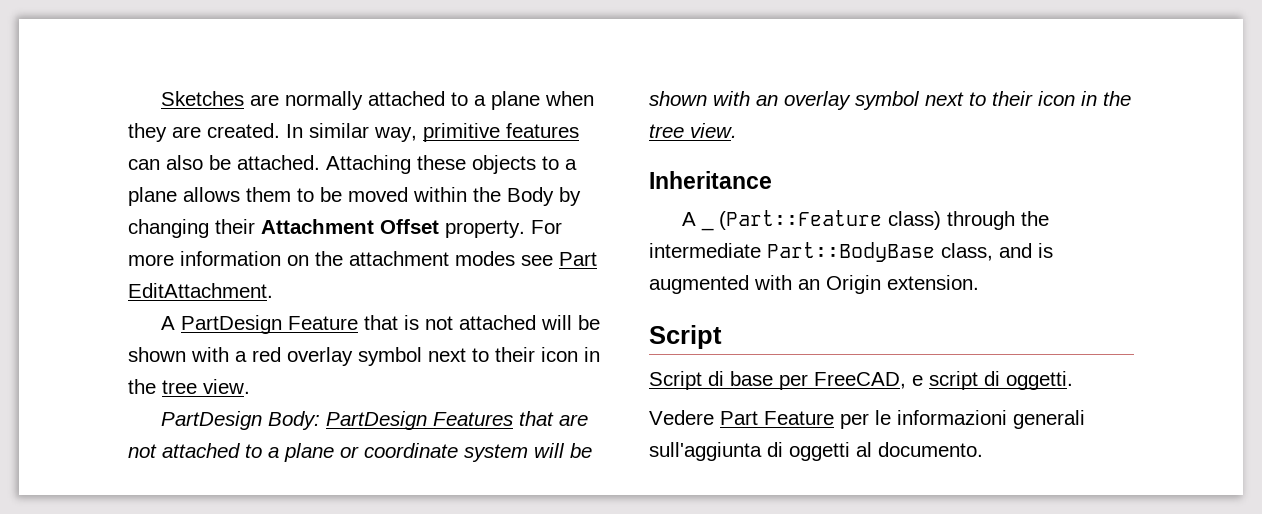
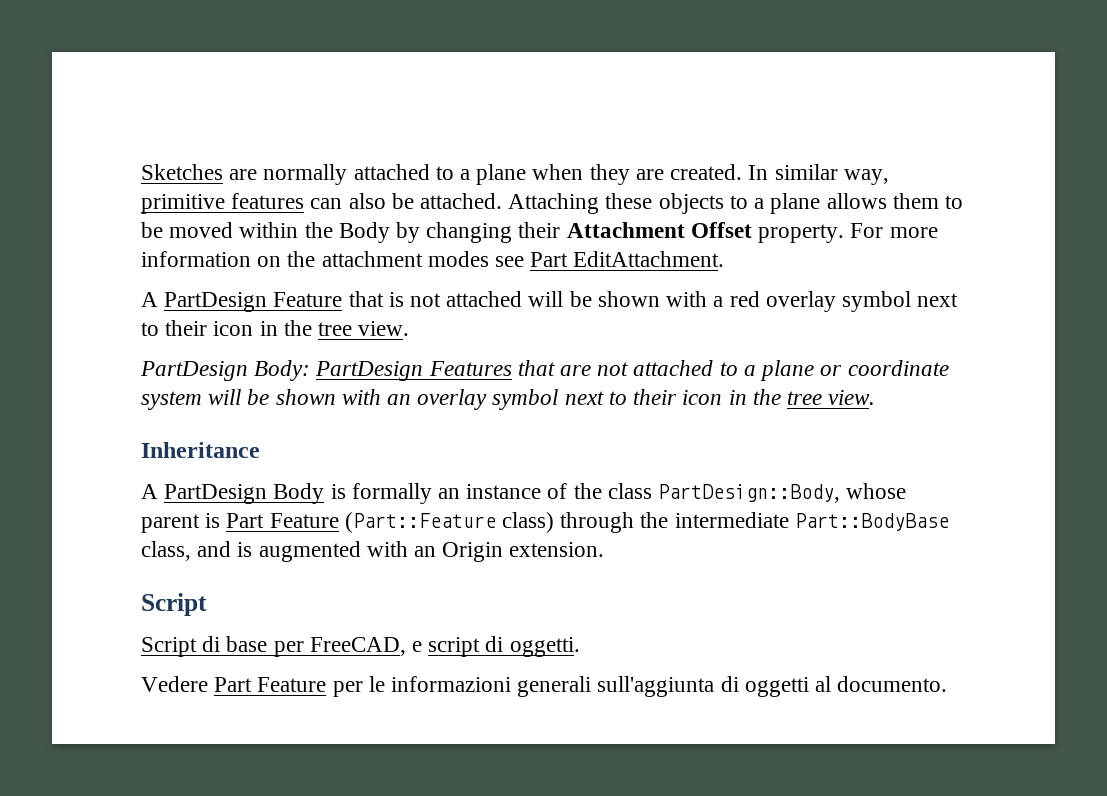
[700,226,714,231] _ -> [164,483,907,504] [141,513,339,533] PartDesign Body is formally an instance of the class PartDesign::Body, whose parent is Part Feature

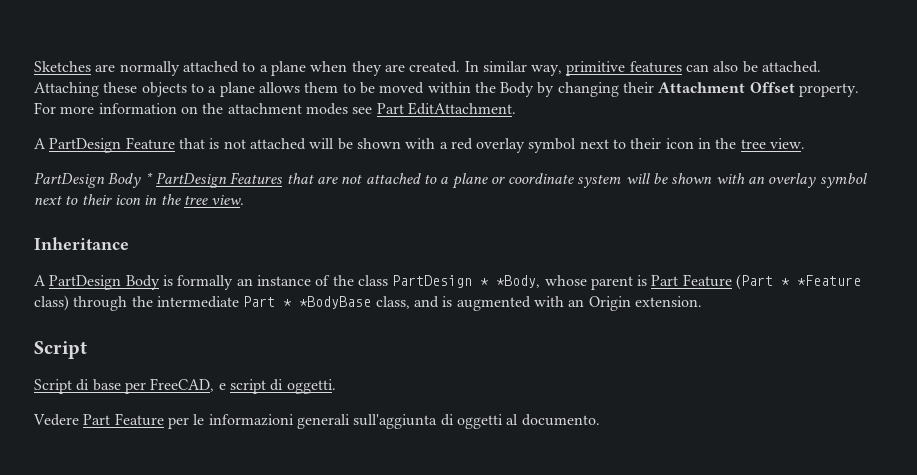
[254,360,311,381] Body: -> [108,172,153,188] Body *
[658,484,841,503] PartDesign::Body, -> [392,275,541,288] PartDesign * *Body,
[344,512,496,533] (Part::Feature -> [736,274,862,290] (Part * *Feature
[794,513,949,531] Part::BodyBase -> [243,296,372,309] Part * *BodyBase

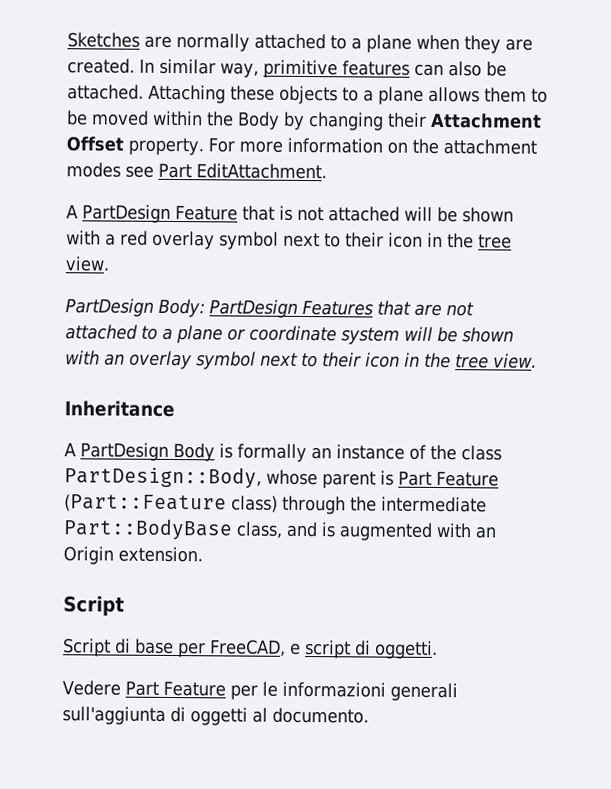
[108,172,153,188] Body * -> [158,298,205,318] Body:
[392,275,541,288] PartDesign * *Body, -> [64,466,262,489] PartDesign::Body,
[736,274,862,290] (Part * *Feature -> [64,494,227,513] (Part::Feature
[243,296,372,309] Part * *BodyBase -> [63,518,233,541] Part::BodyBase

